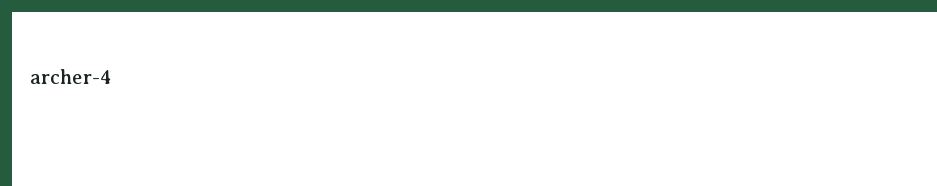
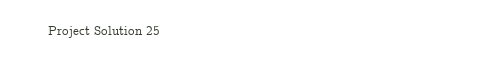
[30,69,112,84] archer-4 -> [48,26,160,38] Project Solution 25

